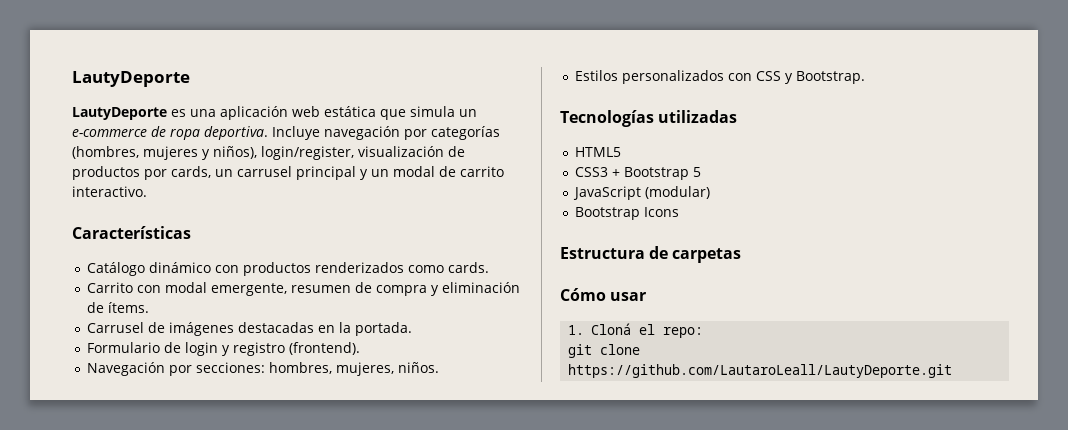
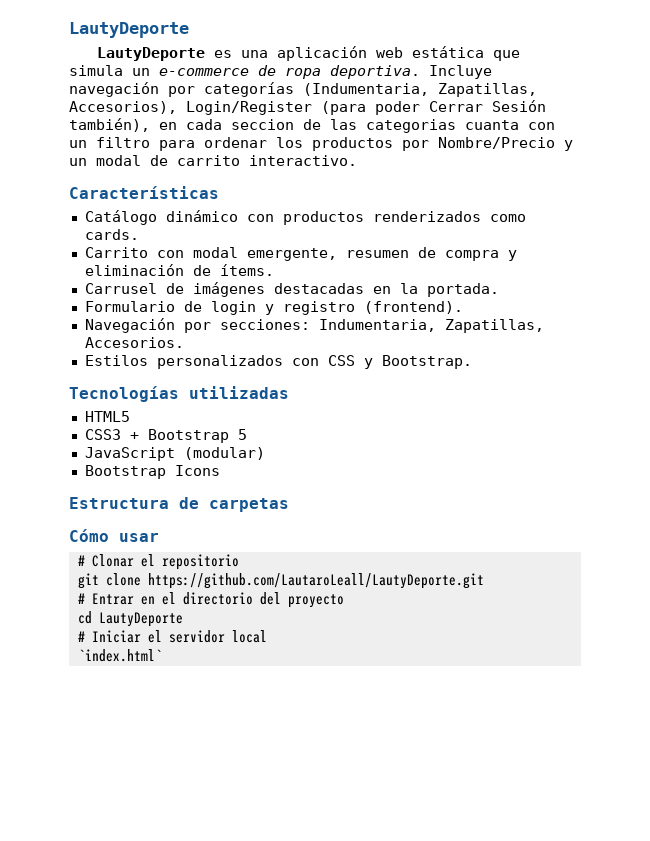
[72,146,465,160] [72,166,356,180] (hombres, mujeres y niños), login/register, visualización de productos por cards, un carrusel principal -> [303,83,537,97] [69,100,546,115] [69,118,555,133] [69,137,555,151] (Indumentaria, Zapatillas, Accesorios), Login/Register (para poder Cerrar Sesión también), en cada seccion de las categorias cuanta con un filtro para ordenar los productos por Nombre/Precio
[268,362,439,376] hombres, mujeres, niños. -> [318,319,544,333] [84,337,184,348] Indumentaria, Zapatillas, Accesorios.
[568,323,704,338] 1. Cloná el repo: -> [77,554,239,570] # Clonar el repositorio
(953, 371) none -> [77,592,344,608] [77,611,183,627] [77,630,267,643] [77,649,162,662] // # Entrar en el directorio del proyecto // cd LautyDeporte // # Iniciar el servidor local // `index.html`

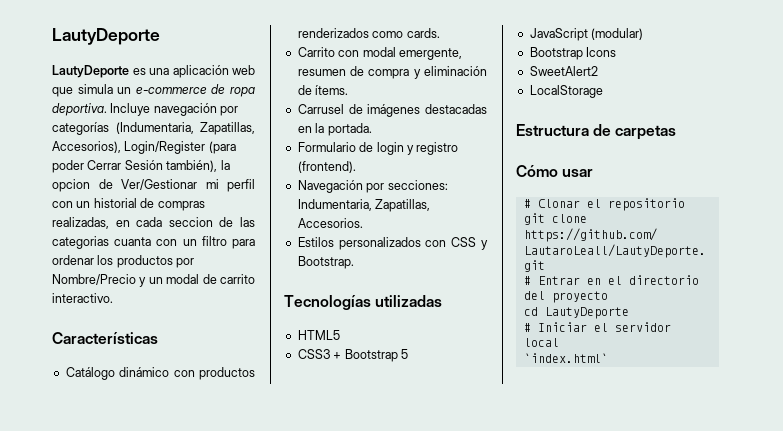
[412,46,485,58] estática -> (255, 70) none
(150, 125) none -> [220,160,230,170] [52,179,255,192] [52,198,205,211] [52,217,109,229] la opcion de Ver/Gestionar mi perfil con un historial de compras realizadas,
(220, 470) none -> [529,66,598,76] [529,85,603,98] // SweetAlert2 // LocalStorage

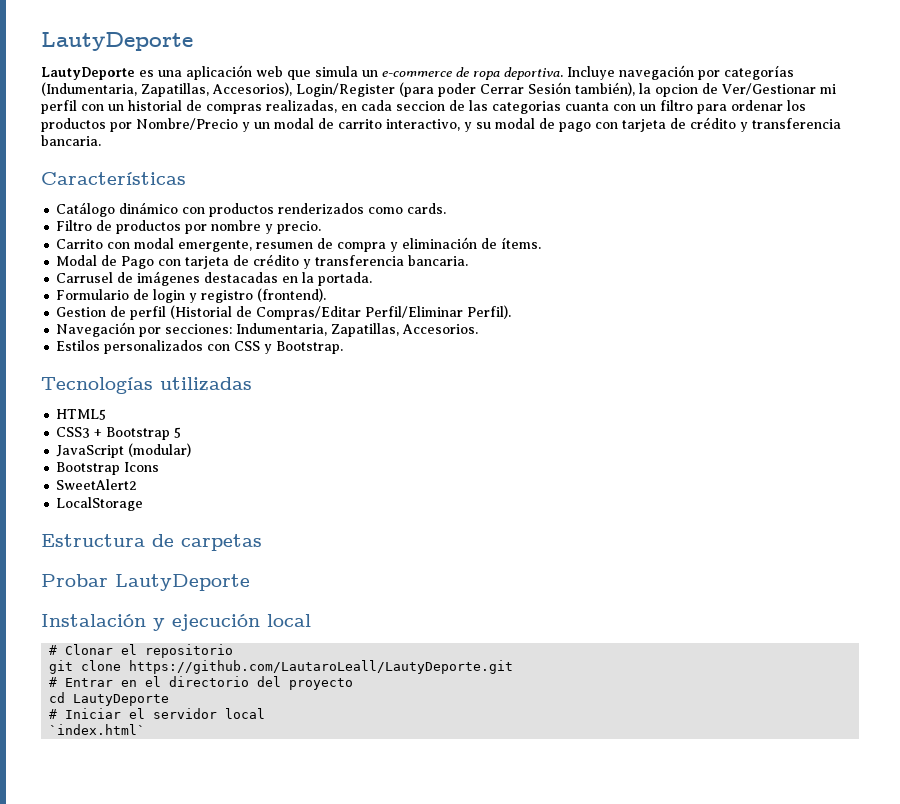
[52,293,113,303] interactivo. -> [386,117,841,132] [41,135,101,146] interactivo, y su modal de pago con tarjeta de crédito y transferencia bancaria.
(440, 33) none -> [56,220,322,234] // Filtro de productos por nombre y precio.
(349, 90) none -> [56,254,469,269] // Modal de Pago con tarjeta de crédito y transferencia bancaria.
(356, 167) none -> [56,305,512,320] // Gestion de perfil (Historial de Compras/Editar Perfil/Eliminar Perfil).
[516,165,594,177] Cómo usar -> [41,574,250,591] [41,614,311,631] Probar LautyDeporte // Instalación y ejecución local

